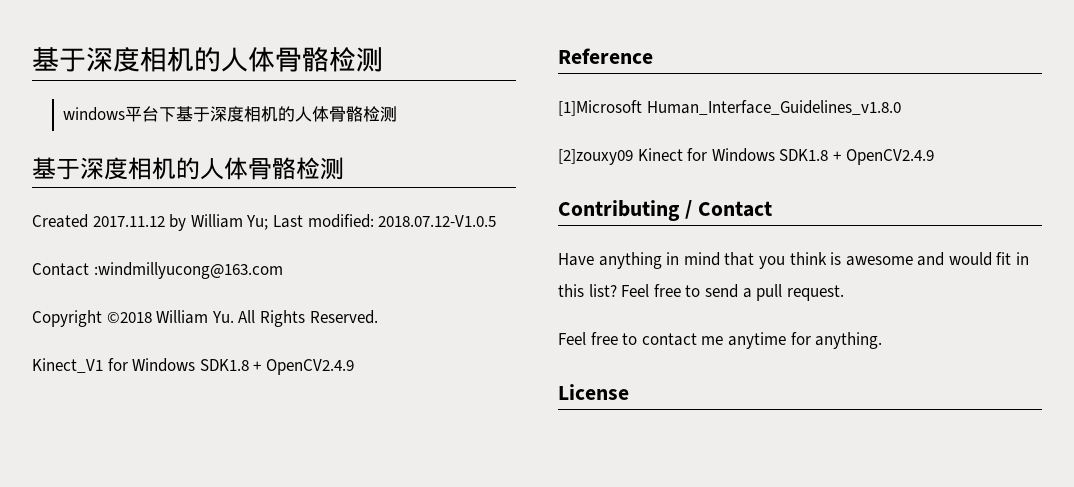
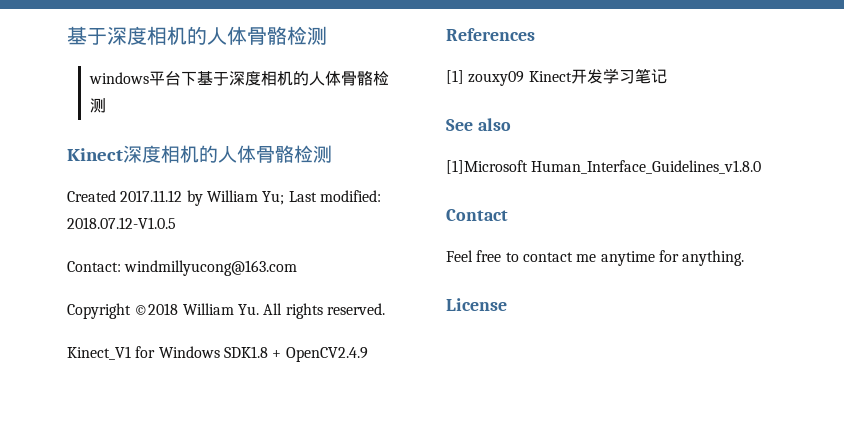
[32,157,80,180] 基于 -> [67,148,123,161] Kinect
[32,262,283,279] Contact :windmillyucong@163.com -> [67,260,298,276] Contact: windmillyucong@163.com
[259,310,378,327] Rights Reserved. -> [285,303,385,319] rights reserved.
[558,48,653,64] [558,100,901,116] [558,148,934,165] [558,200,772,221] [558,252,1030,269] [558,284,844,301] Reference // [1]Microsoft Human_Interface_Guidelines_v1.8.0 // [2]zouxy09 Kinect for Windows SDK1.8 + OpenCV2.4.9 // Contributing / Contact // Have anything in mind that you think is awesome and would fit in this list? Feel free to send a pull request. -> [446,28,535,41] [446,68,667,86] [446,118,511,131] [446,160,762,174] [446,209,508,221] References // [1] zouxy09 Kinect开发学习笔记 // See also // [1]Microsoft Human_Interface_Guidelines_v1.8.0 // Contact

